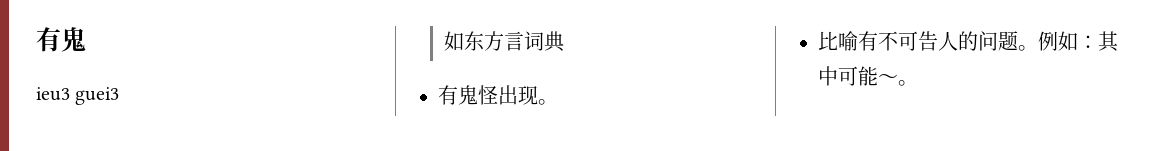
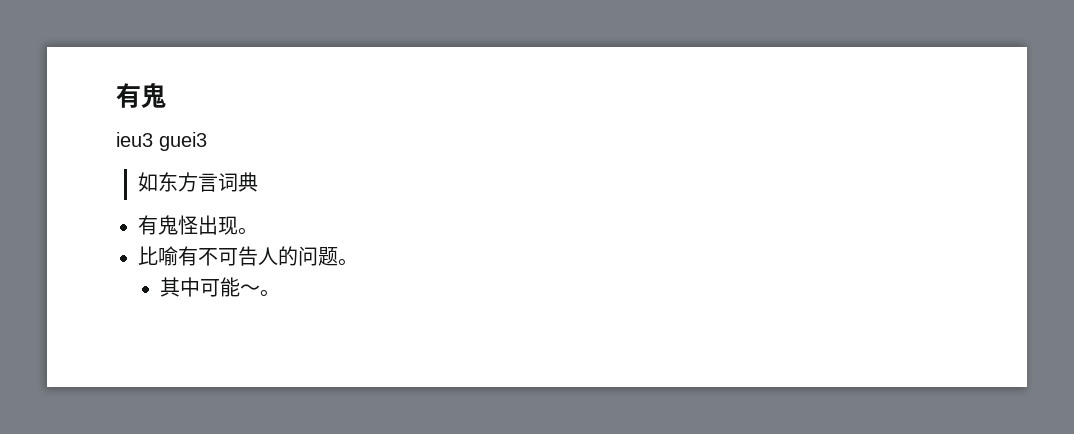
[1038,31,1098,51] 例如： -> (358, 262) //

